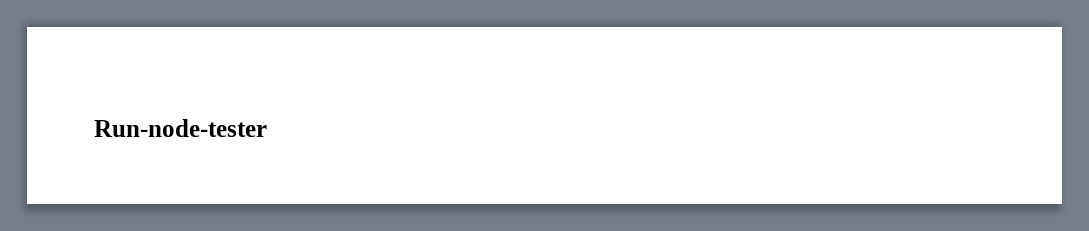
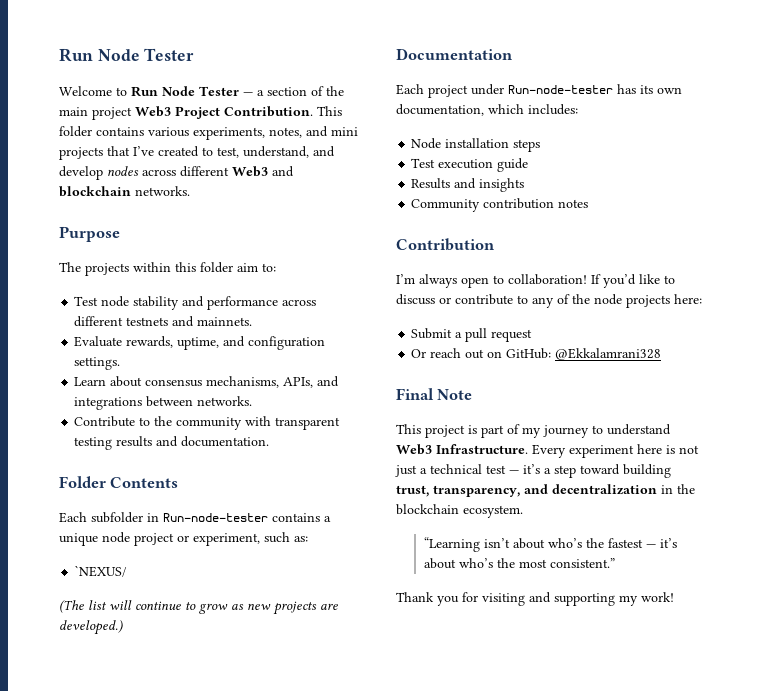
[94,119,267,137] Run-node-tester -> [59,48,195,62] [59,86,344,97] [59,106,342,120] [59,126,358,140] [59,146,335,160] [59,166,294,180] [59,186,190,197] [59,226,120,242] [59,262,276,276] [74,296,317,310] [74,316,253,327] [74,336,326,350] [74,357,121,370] [74,376,340,388] [74,396,253,410] [74,416,341,430] [74,436,270,450] [59,476,179,488] [59,512,331,523] [59,532,308,546] [74,565,128,577] [59,600,338,615] [59,620,123,635] [396,48,513,60] [396,84,682,98] [396,104,578,116] [411,138,541,152] [411,158,529,172] [411,178,525,192] [411,198,589,212] [396,238,495,251] [396,274,675,288] [396,294,702,308] [411,328,533,342] [411,348,662,360] [396,388,473,400] [396,424,671,438] [396,444,699,458] [395,464,671,478] [396,484,695,497] [396,504,523,518] [423,537,677,552] [423,558,615,569] [396,592,674,606] Run Node Tester // Welcome to Run Node Tester — a section of the main project Web3 Project Contribution. This folder contains various experiments, notes, and mini projects that I’ve created to test, understand, and develop nodes across different Web3 and blockchain networks. // Purpose // The projects within this folder aim to: // Test node stability and performance across different testnets and mainnets. // Evaluate rewards, uptime, and configuration settings. // Learn about consensus mechanisms, APIs, and integrations between networks. // Contribute to the community with transparent testing results and documentation. // Folder Contents // Each subfolder in Run-node-tester contains a unique node project or experiment, such as: // `NEXUS/ // (The list will continue to grow as new projects are developed.) // Documentation // Each project under Run-node-tester has its own documentation, which includes: // Node installation steps // Test execution guide // Results and insights // Community contribution notes // Contribution // I’m always open to collaboration! If you’d like to discuss or contribute to any of the node projects here: // Submit a pull request // Or reach out on GitHub: @Ekkalamrani328 // Final Note // This project is part of my journey to understand Web3 Infrastructure. Every experiment here is not just a technical test — it’s a step toward building trust, transparency, and decentralization in the blockchain ecosystem. // “Learning isn’t about who’s the fastest — it’s about who’s the most consistent.” // Thank you for visiting and supporting my work!

